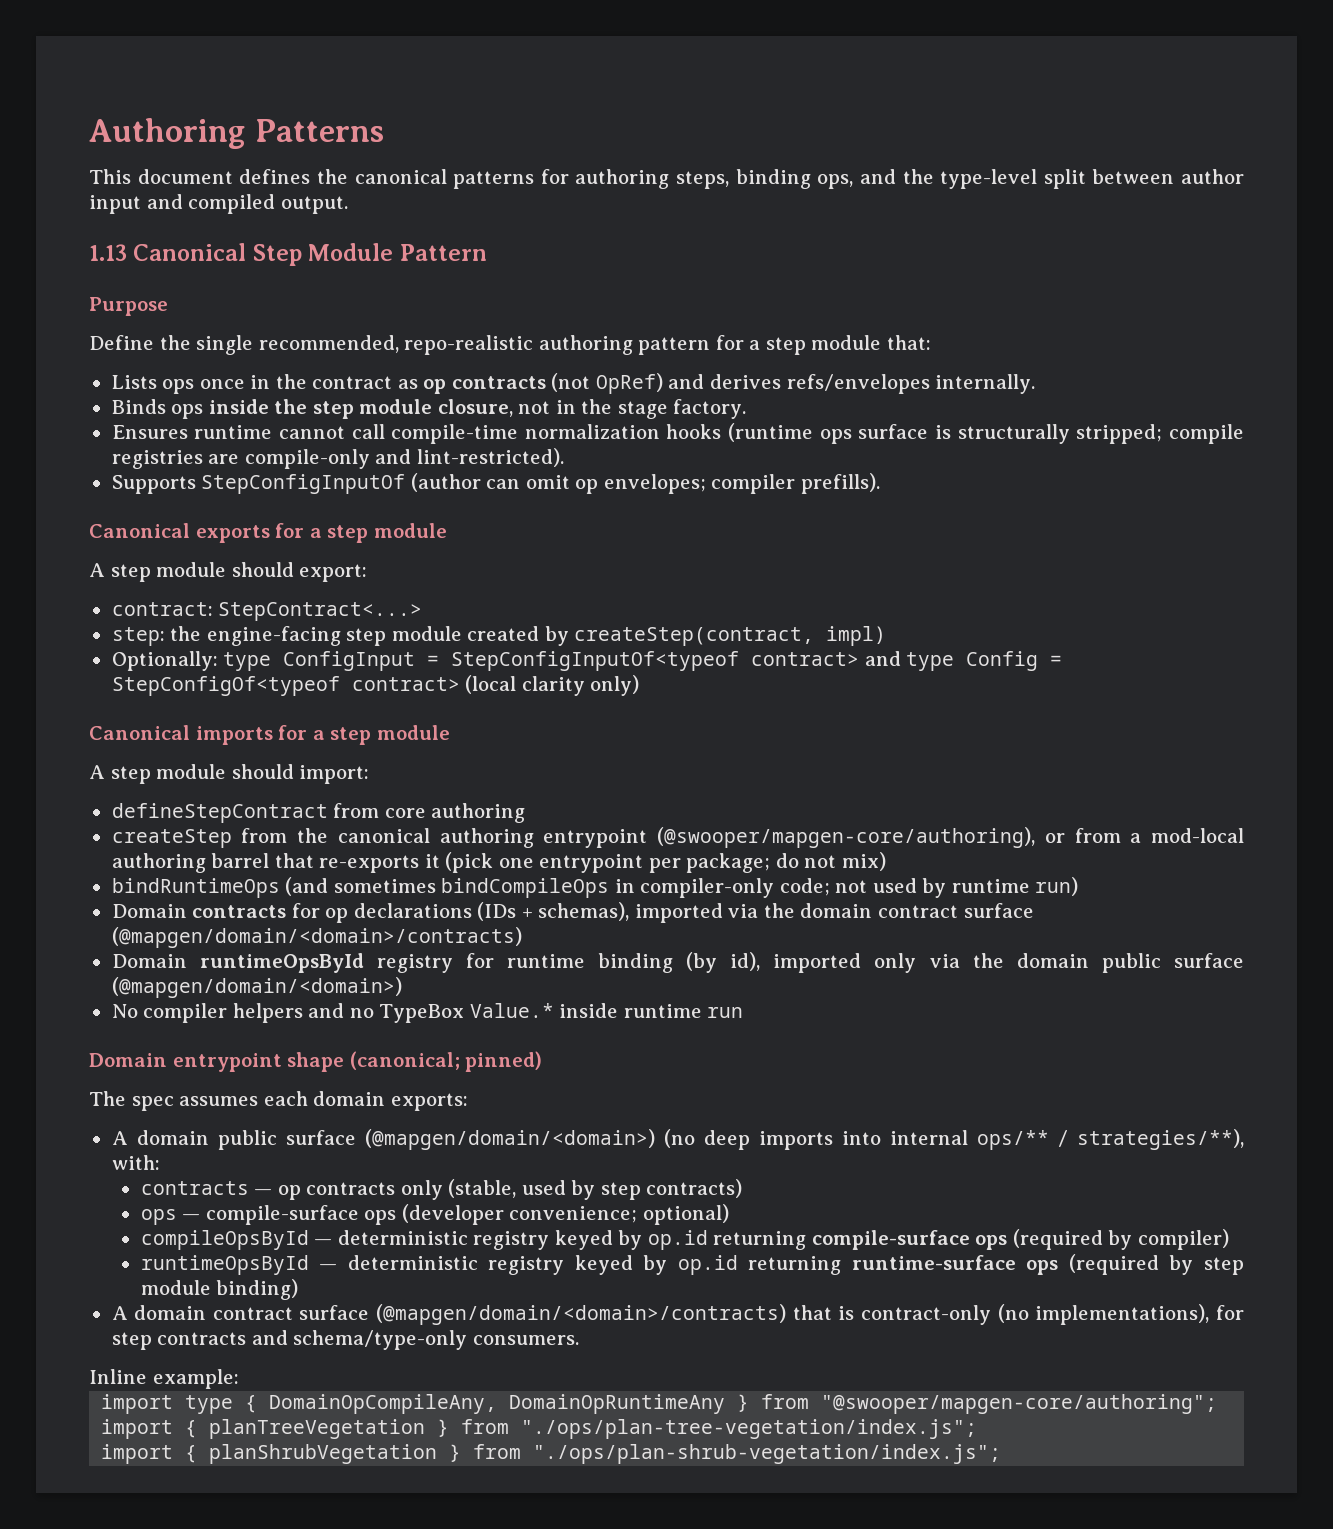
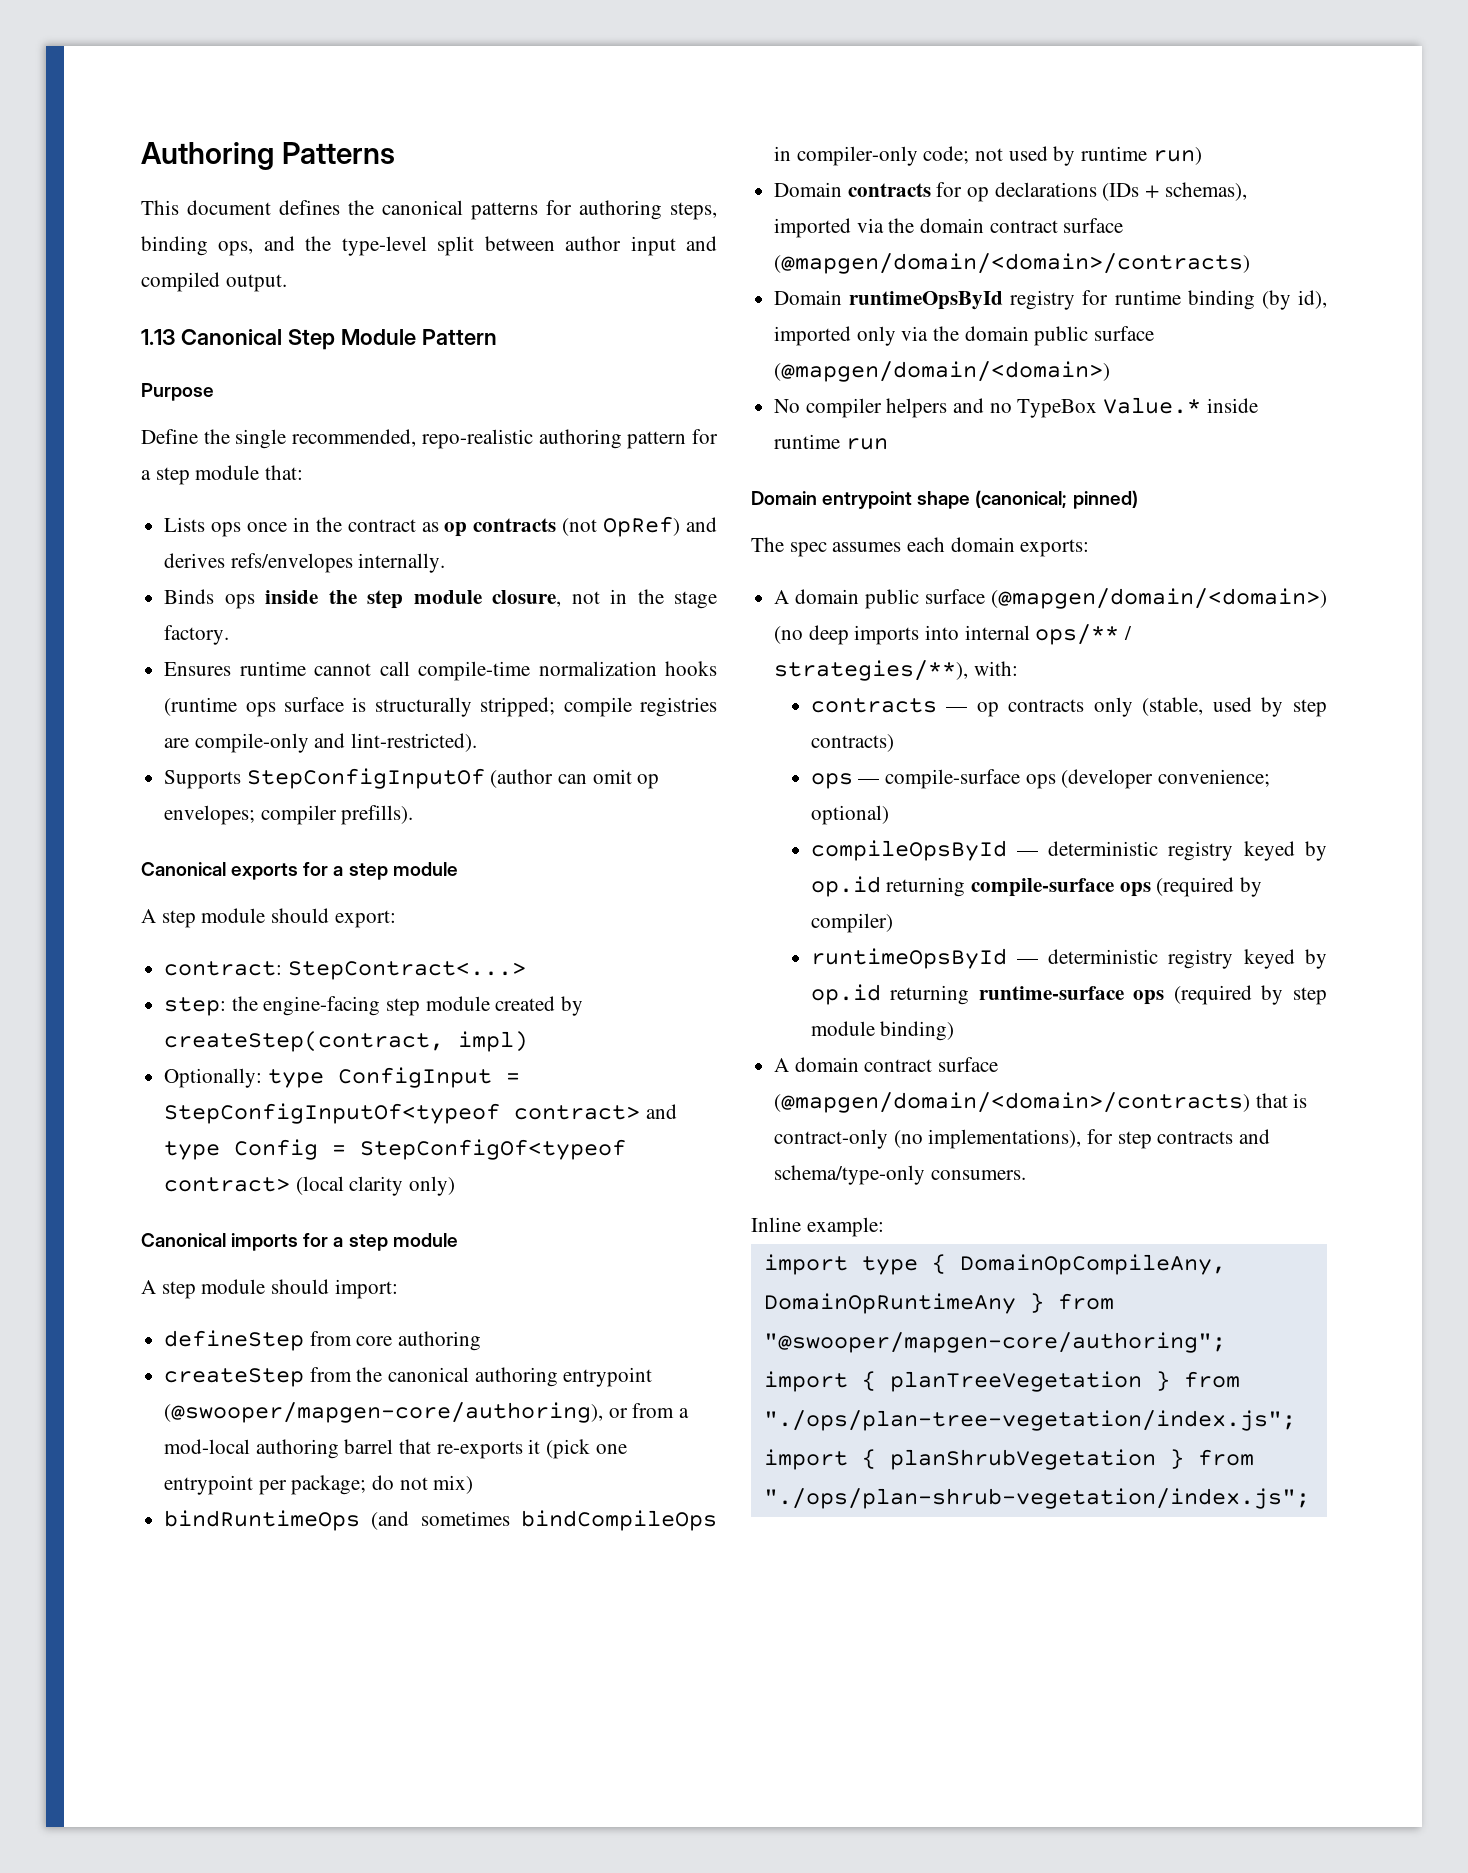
[111,803,328,823] defineStepContract -> [164,1330,305,1351] defineStep

